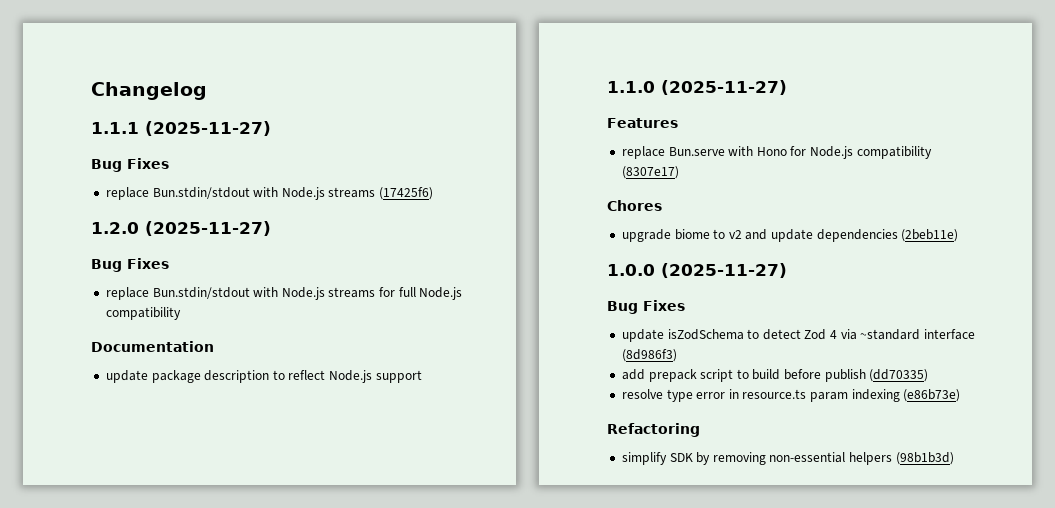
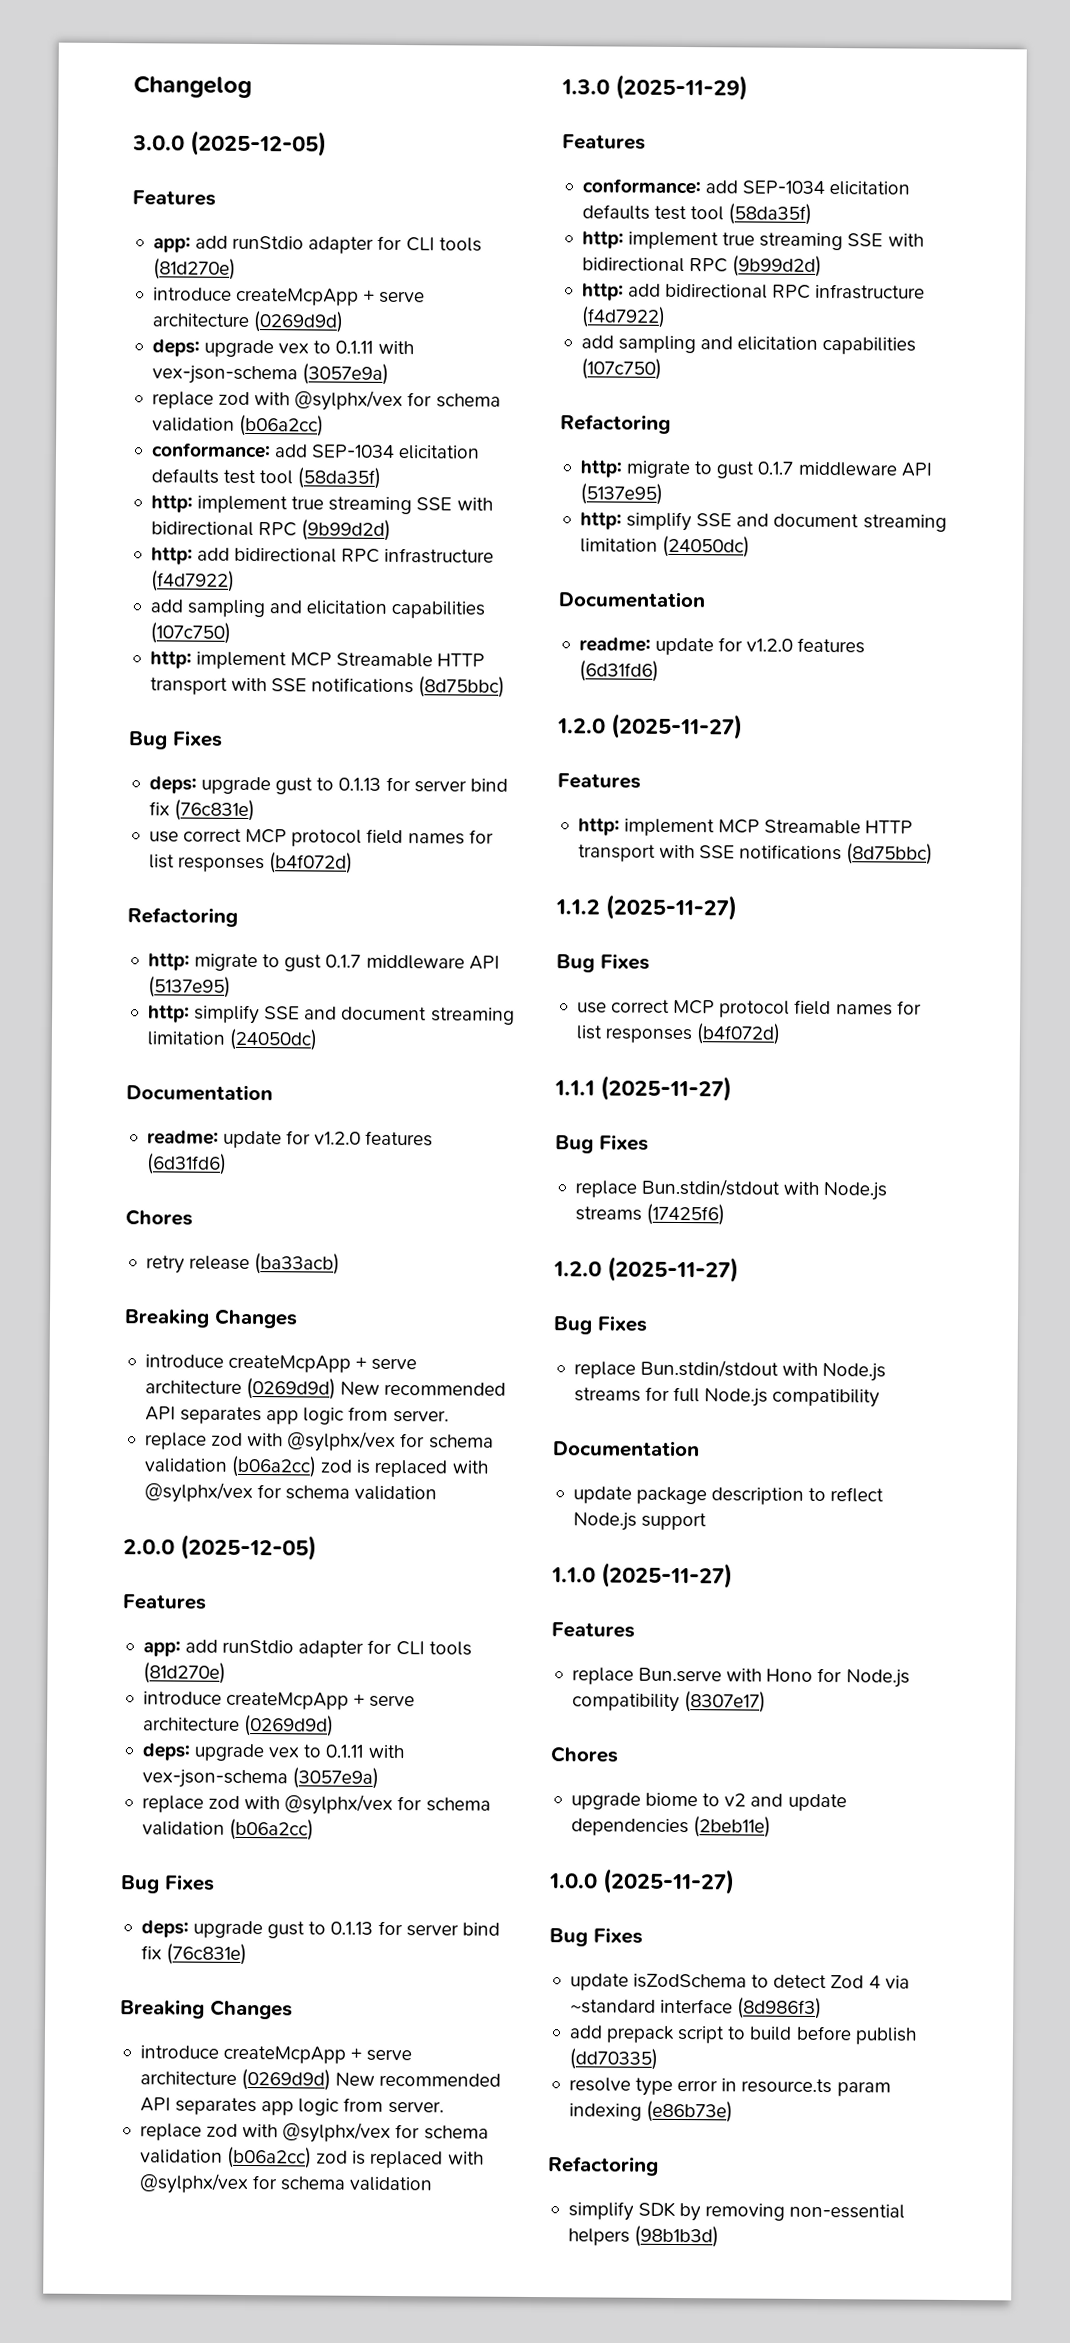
(207, 91) none -> [132,130,327,157] [132,190,216,206] [152,235,482,254] [152,258,236,280] [152,287,426,306] [151,311,344,333] [151,339,414,358] [151,363,390,385] [151,390,501,412] [151,414,325,437] [150,442,481,460] [150,467,382,489] [150,495,493,515] [150,519,392,541] [150,547,495,565] [150,570,235,592] [149,599,486,619] [149,622,231,644] [149,651,486,670] [149,676,506,698] [128,730,223,750] [148,776,508,795] [148,799,256,822] [148,828,494,847] [148,852,354,874] [127,907,238,927] [147,953,500,972] [147,976,231,998] [147,1004,515,1025] [146,1028,318,1051] [126,1084,273,1102] [146,1130,434,1149] [145,1153,227,1175] [125,1209,193,1226] [145,1253,341,1275] [124,1308,298,1329] [144,1354,418,1373] [144,1377,507,1400] [144,1406,449,1425] [144,1431,494,1453] [143,1455,488,1478] [143,1482,438,1504] [123,1534,317,1561] [122,1594,207,1610] [142,1639,472,1658] [142,1662,226,1684] [142,1691,416,1710] [142,1714,335,1737] [141,1743,404,1762] [141,1767,380,1789] [141,1794,491,1816] [141,1818,315,1841] [120,1874,215,1894] [140,1920,500,1939] [140,1943,248,1966] [120,1999,293,2020] [139,2045,413,2064] [139,2068,502,2091] [139,2097,444,2116] [139,2122,489,2144] [139,2146,484,2169] [138,2173,433,2195] [561,74,748,101] [562,134,646,150] [581,178,911,196] [581,203,813,225] [581,231,924,251] [581,255,823,277] [581,283,926,301] [580,306,666,328] [580,335,917,355] [580,358,662,380] [560,414,671,434] [579,460,932,479] [579,483,663,505] [579,511,947,532] [579,535,751,558] [558,591,706,609] [578,637,866,656] [578,660,659,682] [557,713,743,740] [557,773,641,789] [577,818,914,837] [577,843,934,865] [555,894,737,921] [556,953,650,973] [576,999,922,1018] [575,1023,782,1045] // 3.0.0 (2025-12-05) // Features // app: add runStdio adapter for CLI tools (81d270e) // introduce createMcpApp + serve architecture (0269d9d) // deps: upgrade vex to 0.1.11 with vex-json-schema (3057e9a) // replace zod with @sylphx/vex for schema validation (b06a2cc) // conformance: add SEP-1034 elicitation defaults test tool (58da35f) // http: implement true streaming SSE with bidirectional RPC (9b99d2d) // http: add bidirectional RPC infrastructure (f4d7922) // add sampling and elicitation capabilities (107c750) // http: implement MCP Streamable HTTP transport with SSE notifications (8d75bbc) // Bug Fixes // deps: upgrade gust to 0.1.13 for server bind fix (76c831e) // use correct MCP protocol field names for list responses (b4f072d) // Refactoring // http: migrate to gust 0.1.7 middleware API (5137e95) // http: simplify SSE and document streaming limitation (24050dc) // Documentation // readme: update for v1.2.0 features (6d31fd6) // Chores // retry release (ba33acb) // Breaking Changes // introduce createMcpApp + serve architecture (0269d9d) New recommended API separates app logic from server. // replace zod with @sylphx/vex for schema validation (b06a2cc) zod is replaced with @sylphx/vex for schema validation // 2.0.0 (2025-12-05) // Features // app: add runStdio adapter for CLI tools (81d270e) // introduce createMcpApp + serve architecture (0269d9d) // deps: upgrade vex to 0.1.11 with vex-json-schema (3057e9a) // replace zod with @sylphx/vex for schema validation (b06a2cc) // Bug Fixes // deps: upgrade gust to 0.1.13 for server bind fix (76c831e) // Breaking Changes // introduce createMcpApp + serve architecture (0269d9d) New recommended API separates app logic from server. // replace zod with @sylphx/vex for schema validation (b06a2cc) zod is replaced with @sylphx/vex for schema validation // 1.3.0 (2025-11-29) // Features // conformance: add SEP-1034 elicitation defaults test tool (58da35f) // http: implement true streaming SSE with bidirectional RPC (9b99d2d) // http: add bidirectional RPC infrastructure (f4d7922) // add sampling and elicitation capabilities (107c750) // Refactoring // http: migrate to gust 0.1.7 middleware API (5137e95) // http: simplify SSE and document streaming limitation (24050dc) // Documentation // readme: update for v1.2.0 features (6d31fd6) // 1.2.0 (2025-11-27) // Features // http: implement MCP Streamable HTTP transport with SSE notifications (8d75bbc) // 1.1.2 (2025-11-27) // Bug Fixes // use correct MCP protocol field names for list responses (b4f072d)

